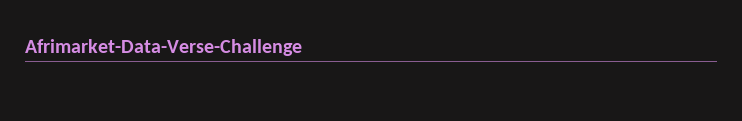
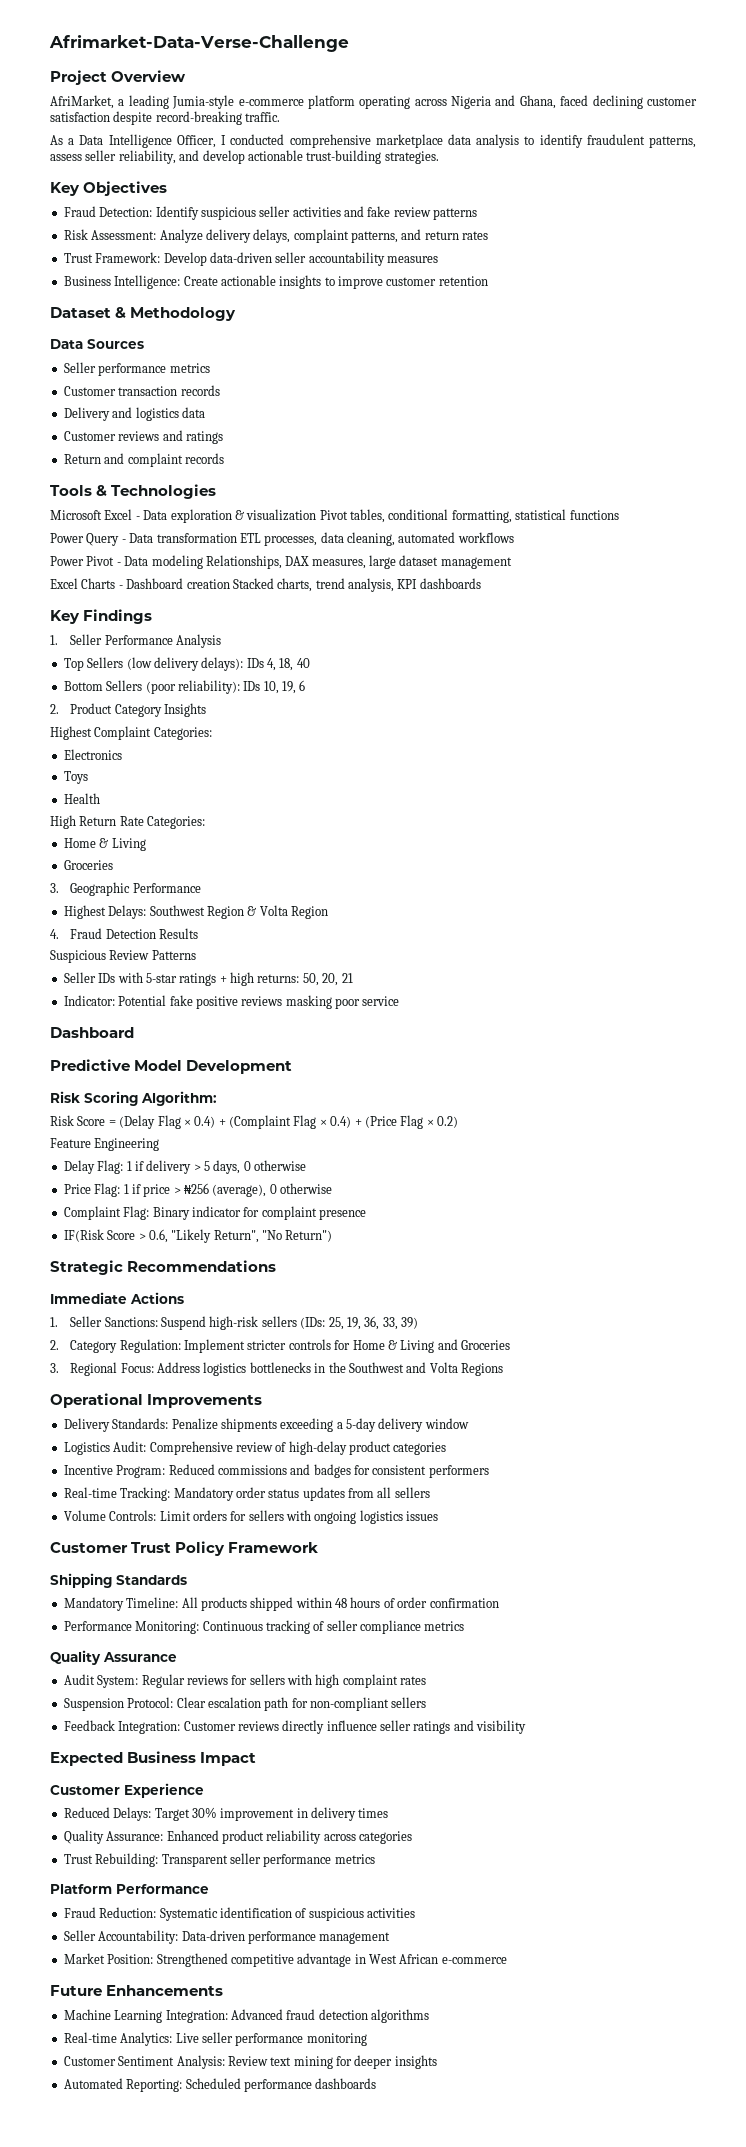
(302, 47) none -> [50,70,187,85] [50,95,697,109] [50,111,281,125] [50,134,696,148] [50,150,439,164] [50,181,168,196] [63,206,478,220] [63,229,489,243] [63,252,438,266] [63,275,488,289] [50,307,237,321] [50,339,144,349] [63,362,210,376] [63,385,220,396] [63,407,205,421] [63,430,223,444] [63,453,224,467] [50,484,217,499] [50,509,619,523] [50,532,514,546] [50,555,512,569] [50,578,481,592] [50,609,153,624] [50,634,222,648] [63,657,310,671] [63,680,306,694] [50,703,207,717] [50,726,212,740] [63,749,122,760] [63,771,88,784] [63,793,100,804] [50,815,206,829] [63,838,146,851] [63,860,113,870] [50,882,201,896] [63,905,328,919] [50,928,199,939] [50,950,196,963] [63,972,353,986] [63,995,400,1009] [50,1027,134,1038] [50,1059,293,1074] [50,1091,217,1106] [50,1115,458,1129] [50,1138,160,1151] [63,1160,307,1174] [63,1183,333,1197] [63,1206,366,1220] [63,1229,333,1243] [50,1260,277,1275] [50,1292,184,1304] [50,1316,419,1330] [50,1339,511,1353] [50,1362,504,1376] [50,1393,263,1408] [63,1418,469,1432] [63,1441,447,1455] [63,1464,489,1478] [63,1487,430,1501] [63,1510,439,1524] [50,1541,319,1556] [50,1573,187,1588] [63,1597,499,1611] [63,1620,465,1634] [50,1650,177,1665] [63,1674,427,1688] [63,1697,427,1711] [63,1720,527,1734] [50,1751,257,1766] [50,1783,204,1798] [63,1807,389,1821] [63,1830,412,1844] [63,1853,375,1867] [50,1884,209,1894] [63,1907,415,1921] [63,1930,391,1944] [63,1953,507,1967] [50,1985,224,1996] [63,2009,429,2023] [63,2032,367,2046] [63,2055,437,2069] [63,2078,377,2092] // Project Overview // AfriMarket, a leading Jumia-style e-commerce platform operating across Nigeria and Ghana, faced declining customer satisfaction despite record-breaking traffic. // As a Data Intelligence Officer, I conducted comprehensive marketplace data analysis to identify fraudulent patterns, assess seller reliability, and develop actionable trust-building strategies. // Key Objectives // Fraud Detection: Identify suspicious seller activities and fake review patterns // Risk Assessment: Analyze delivery delays, complaint patterns, and return rates // Trust Framework: Develop data-driven seller accountability measures // Business Intelligence: Create actionable insights to improve customer retention // Dataset & Methodology // Data Sources // Seller performance metrics // Customer transaction records // Delivery and logistics data // Customer reviews and ratings // Return and complaint records // Tools & Technologies // Microsoft Excel - Data exploration & visualization Pivot tables, conditional formatting, statistical functions // Power Query - Data transformation ETL processes, data cleaning, automated workflows // Power Pivot - Data modeling Relationships, DAX measures, large dataset management // Excel Charts - Dashboard creation Stacked charts, trend analysis, KPI dashboards // Key Findings // 1. Seller Performance Analysis // Top Sellers (low delivery delays): IDs 4, 18, 40 // Bottom Sellers (poor reliability): IDs 10, 19, 6 // 2. Product Category Insights // Highest Complaint Categories: // Electronics // Toys // Health // High Return Rate Categories: // Home & Living // Groceries // 3. Geographic Performance // Highest Delays: Southwest Region & Volta Region // 4. Fraud Detection Results // Suspicious Review Patterns // Seller IDs with 5-star ratings + high returns: 50, 20, 21 // Indicator: Potential fake positive reviews masking poor service // Dashboard // Predictive Model Development // Risk Scoring Algorithm: // Risk Score = (Delay Flag × 0.4) + (Complaint Flag × 0.4) + (Price Flag × 0.2) // Feature Engineering // Delay Flag: 1 if delivery > 5 days, 0 otherwise // Price Flag: 1 if price > ₦256 (average), 0 otherwise // Complaint Flag: Binary indicator for complaint presence // IF(Risk Score > 0.6, "Likely Return", "No Return") // Strategic Recommendations // Immediate Actions // 1. Seller Sanctions: Suspend high-risk sellers (IDs: 25, 19, 36, 33, 39) // 2. Category Regulation: Implement stricter controls for Home & Living and Groceries // 3. Regional Focus: Address logistics bottlenecks in the Southwest and Volta Regions // Operational Improvements // Delivery Standards: Penalize shipments exceeding a 5-day delivery window // Logistics Audit: Comprehensive review of high-delay product categories // Incentive Program: Reduced commissions and badges for consistent performers // Real-time Tracking: Mandatory order status updates from all sellers // Volume Controls: Limit orders for sellers with ongoing logistics issues // Customer Trust Policy Framework // Shipping Standards // Mandatory Timeline: All products shipped within 48 hours of order confirmation // Performance Monitoring: Continuous tracking of seller compliance metrics // Quality Assurance // Audit System: Regular reviews for sellers with high complaint rates // Suspension Protocol: Clear escalation path for non-compliant sellers // Feedback Integration: Customer reviews directly influence seller ratings and visibility // Expected Business Impact // Customer Experience // Reduced Delays: Target 30% improvement in delivery times // Quality Assurance: Enhanced product reliability across categories // Trust Rebuilding: Transparent seller performance metrics // Platform Performance // Fraud Reduction: Systematic identification of suspicious activities // Seller Accountability: Data-driven performance management // Market Position: Strengthened competitive advantage in West African e-commerce // Future Enhancements // Machine Learning Integration: Advanced fraud detection algorithms // Real-time Analytics: Live seller performance monitoring // Customer Sentiment Analysis: Review text mining for deeper insights // Automated Reporting: Scheduled performance dashboards

